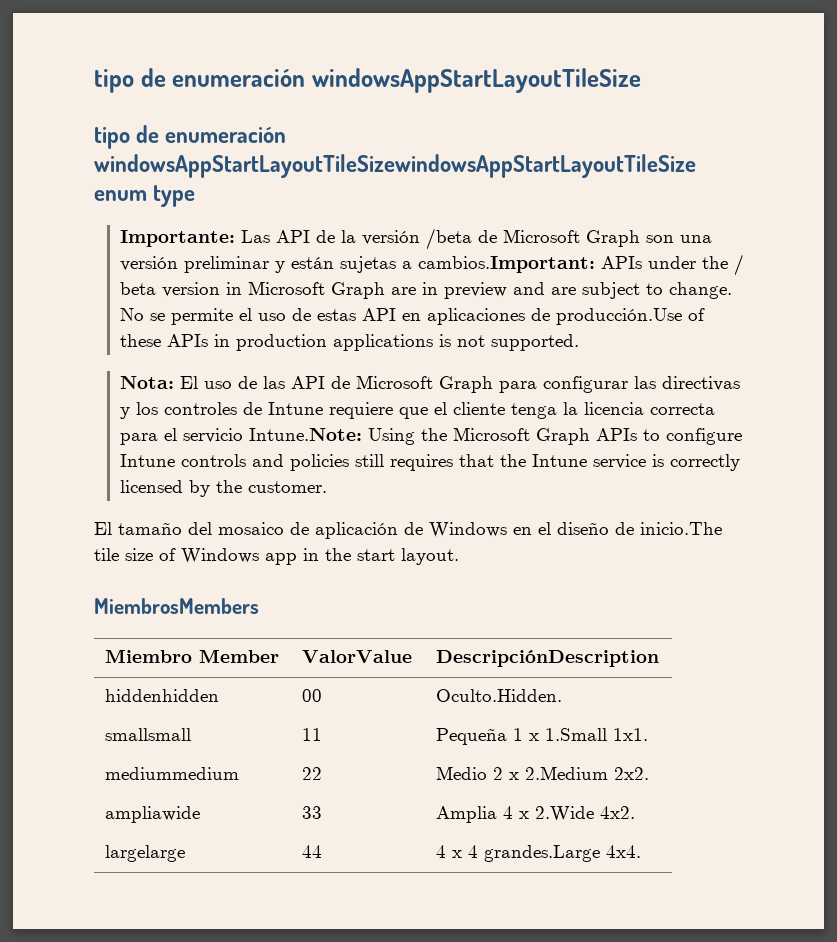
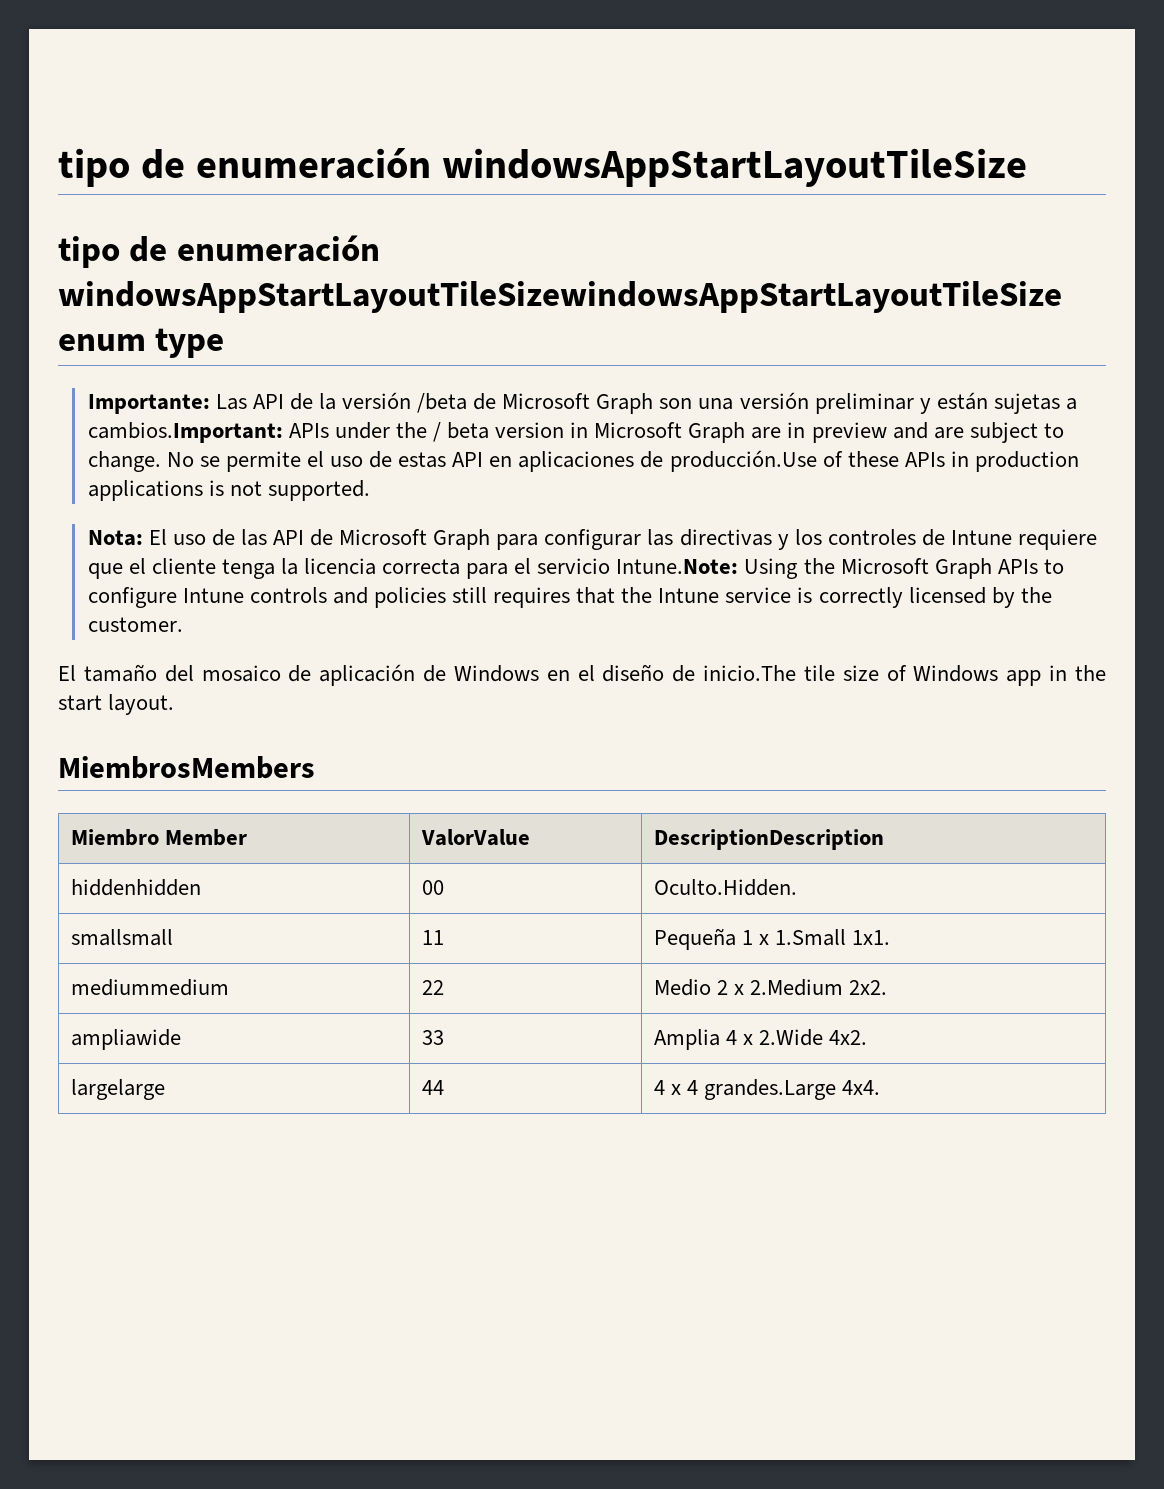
[436,650,660,667] DescripciónDescription -> [654,829,885,850] DescriptionDescription

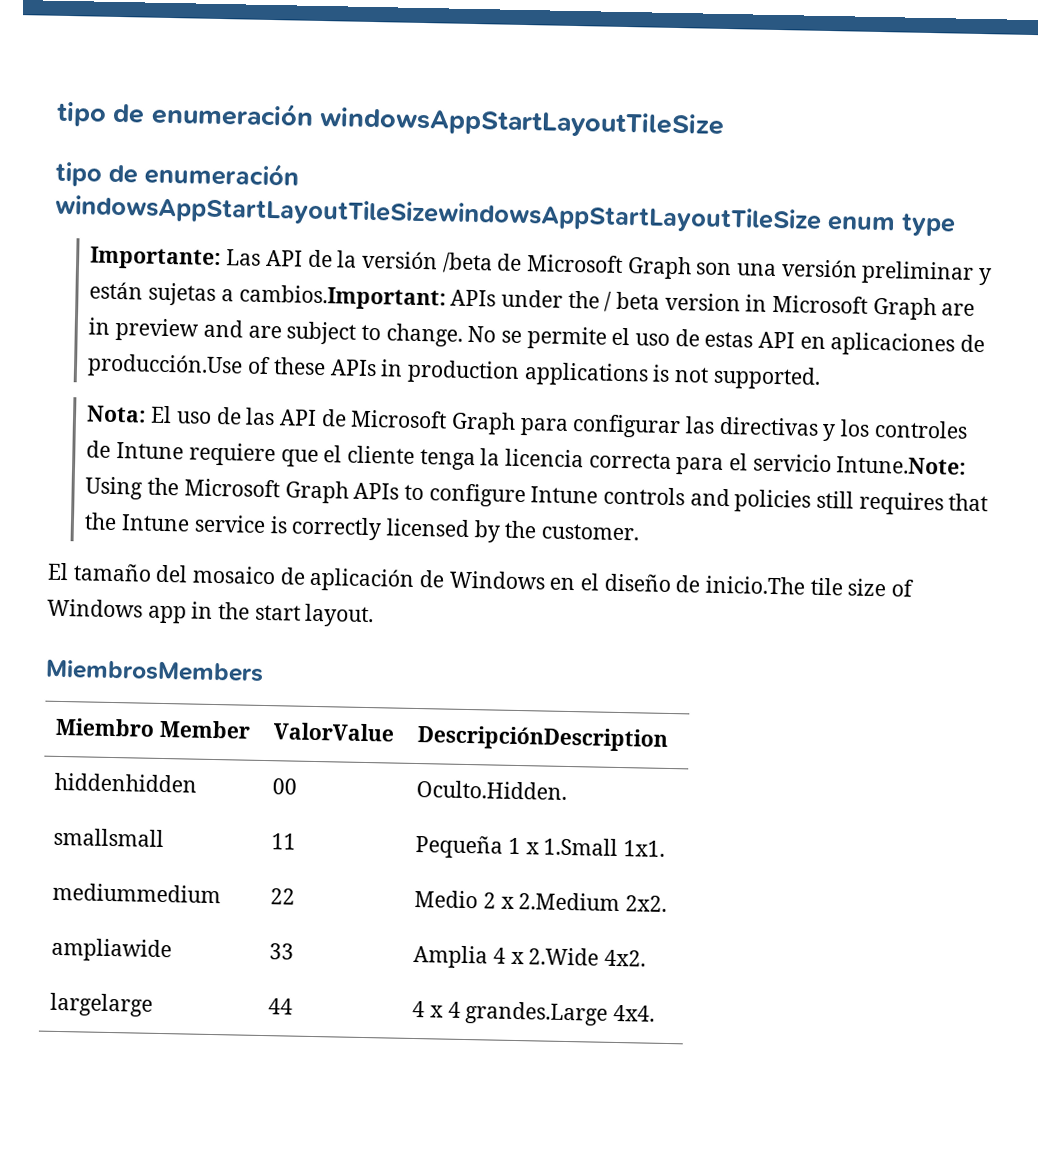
[654,829,885,850] DescriptionDescription -> [417,725,669,752] DescripciónDescription

